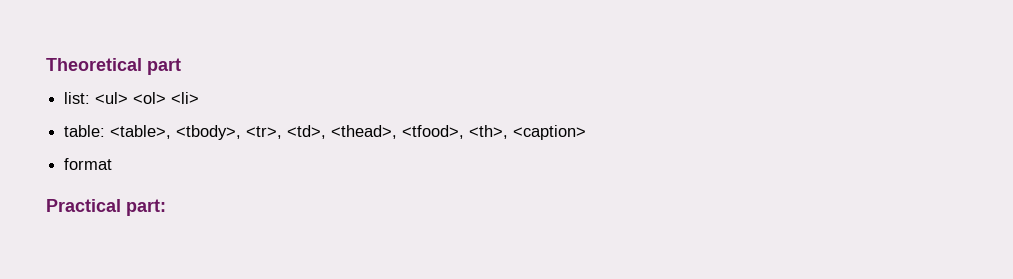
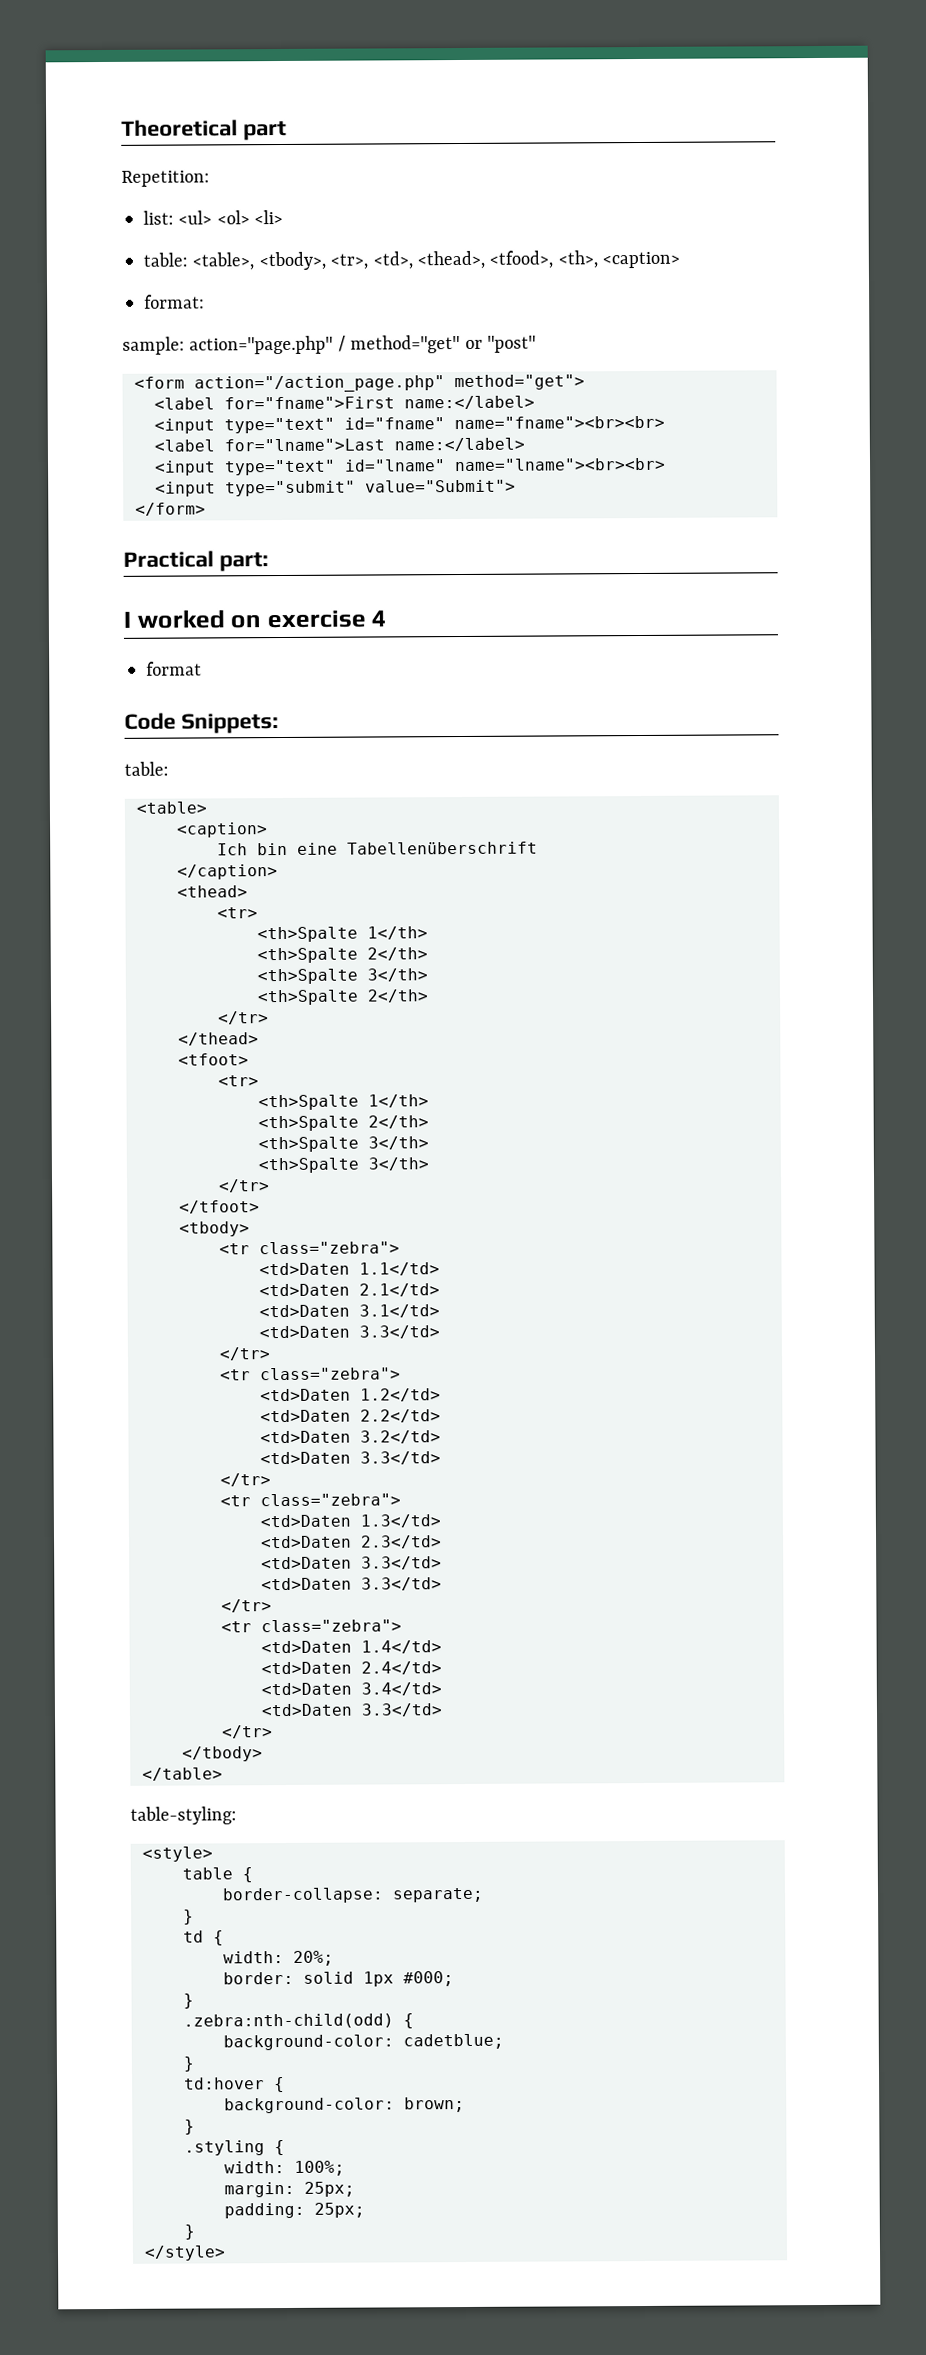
(181, 66) none -> [121,170,210,187] // Repetition:
[64,158,113,170] [46,199,166,216] format // Practical part: -> [144,294,205,309] [122,335,536,355] [134,374,585,393] [154,395,535,410] [154,415,665,434] [154,437,525,452] [154,457,666,476] [155,479,516,497] [135,502,206,516] [123,550,269,572] [123,609,387,629] [146,661,202,676] [124,712,279,734] [124,761,169,776] [136,801,207,814] [177,822,268,838] [217,841,538,856] [177,864,278,880] [177,885,248,898] [217,907,258,919] [257,926,428,943] [257,947,428,964] [257,968,428,985] [257,989,429,1006] [218,1011,269,1025] [178,1032,259,1046] [178,1053,249,1066] [218,1075,259,1087] [258,1094,429,1111] [258,1115,429,1132] [258,1136,429,1153] [258,1157,429,1174] [219,1179,270,1193] [179,1200,260,1214] [179,1221,250,1237] [219,1241,400,1255] [259,1262,440,1276] [259,1283,440,1297] [259,1304,440,1318] [259,1325,440,1339] [219,1347,271,1361] [220,1367,401,1381] [260,1388,441,1402] [260,1409,441,1423] [260,1430,441,1444] [260,1451,441,1465] [220,1473,271,1487] [220,1493,401,1507] [260,1514,441,1528] [260,1535,442,1549] [261,1556,442,1570] [261,1577,442,1591] [221,1599,272,1613] [221,1619,402,1633] [261,1640,442,1654] [261,1661,442,1675] [261,1682,442,1696] [261,1703,443,1717] [222,1725,273,1739] [182,1746,263,1762] [142,1767,223,1781] [130,1806,237,1825] [142,1846,213,1862] [182,1867,253,1883] [222,1887,484,1904] [183,1909,194,1925] [183,1930,224,1946] [223,1950,334,1966] [223,1971,454,1987] [183,1993,194,2009] [183,2013,414,2029] [223,2033,504,2051] [183,2056,194,2072] [184,2077,285,2093] [224,2097,465,2114] [184,2119,195,2135] [184,2140,285,2156] [224,2160,345,2176] [224,2181,355,2198] [224,2202,365,2219] [184,2224,195,2240] [144,2245,226,2261] format: // sample: action="page.php" / method="get" or "post" // <form action="/action_page.php" method="get"> // <label for="fname">First name:</label> // <input type="text" id="fname" name="fname"><br><br> // <label for="lname">Last name:</label> // <input type="text" id="lname" name="lname"><br><br> // <input type="submit" value="Submit"> // </form> // Practical part: // I worked on exercise 4 // format // Code Snippets: // table: // <table> // <caption> // Ich bin eine Tabellenüberschrift // </caption> // <thead> // <tr> // <th>Spalte 1</th> // <th>Spalte 2</th> // <th>Spalte 3</th> // <th>Spalte 2</th> // </tr> // </thead> // <tfoot> // <tr> // <th>Spalte 1</th> // <th>Spalte 2</th> // <th>Spalte 3</th> // <th>Spalte 3</th> // </tr> // </tfoot> // <tbody> // <tr class="zebra"> // <td>Daten 1.1</td> // <td>Daten 2.1</td> // <td>Daten 3.1</td> // <td>Daten 3.3</td> // </tr> // <tr class="zebra"> // <td>Daten 1.2</td> // <td>Daten 2.2</td> // <td>Daten 3.2</td> // <td>Daten 3.3</td> // </tr> // <tr class="zebra"> // <td>Daten 1.3</td> // <td>Daten 2.3</td> // <td>Daten 3.3</td> // <td>Daten 3.3</td> // </tr> // <tr class="zebra"> // <td>Daten 1.4</td> // <td>Daten 2.4</td> // <td>Daten 3.4</td> // <td>Daten 3.3</td> // </tr> // </tbody> // </table> // table-styling: // <style> // table { // border-collapse: separate; // } // td { // width: 20%; // border: solid 1px #000; // } // .zebra:nth-child(odd) { // background-color: cadetblue; // } // td:hover { // background-color: brown; // } // .styling { // width: 100%; // margin: 25px; // padding: 25px; // } // </style>

